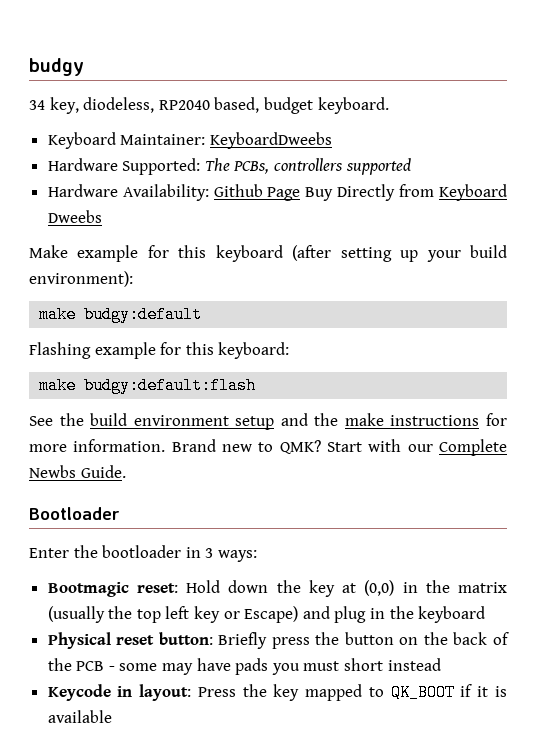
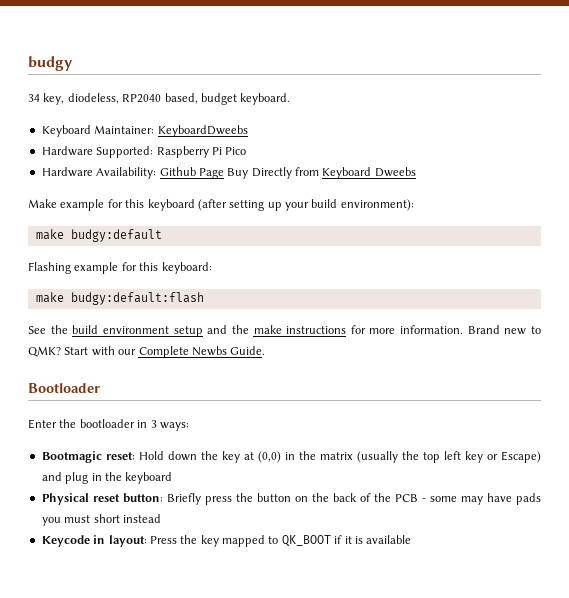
[204,158,411,175] The PCBs, controllers supported -> [156,146,247,158] Raspberry Pi Pico

